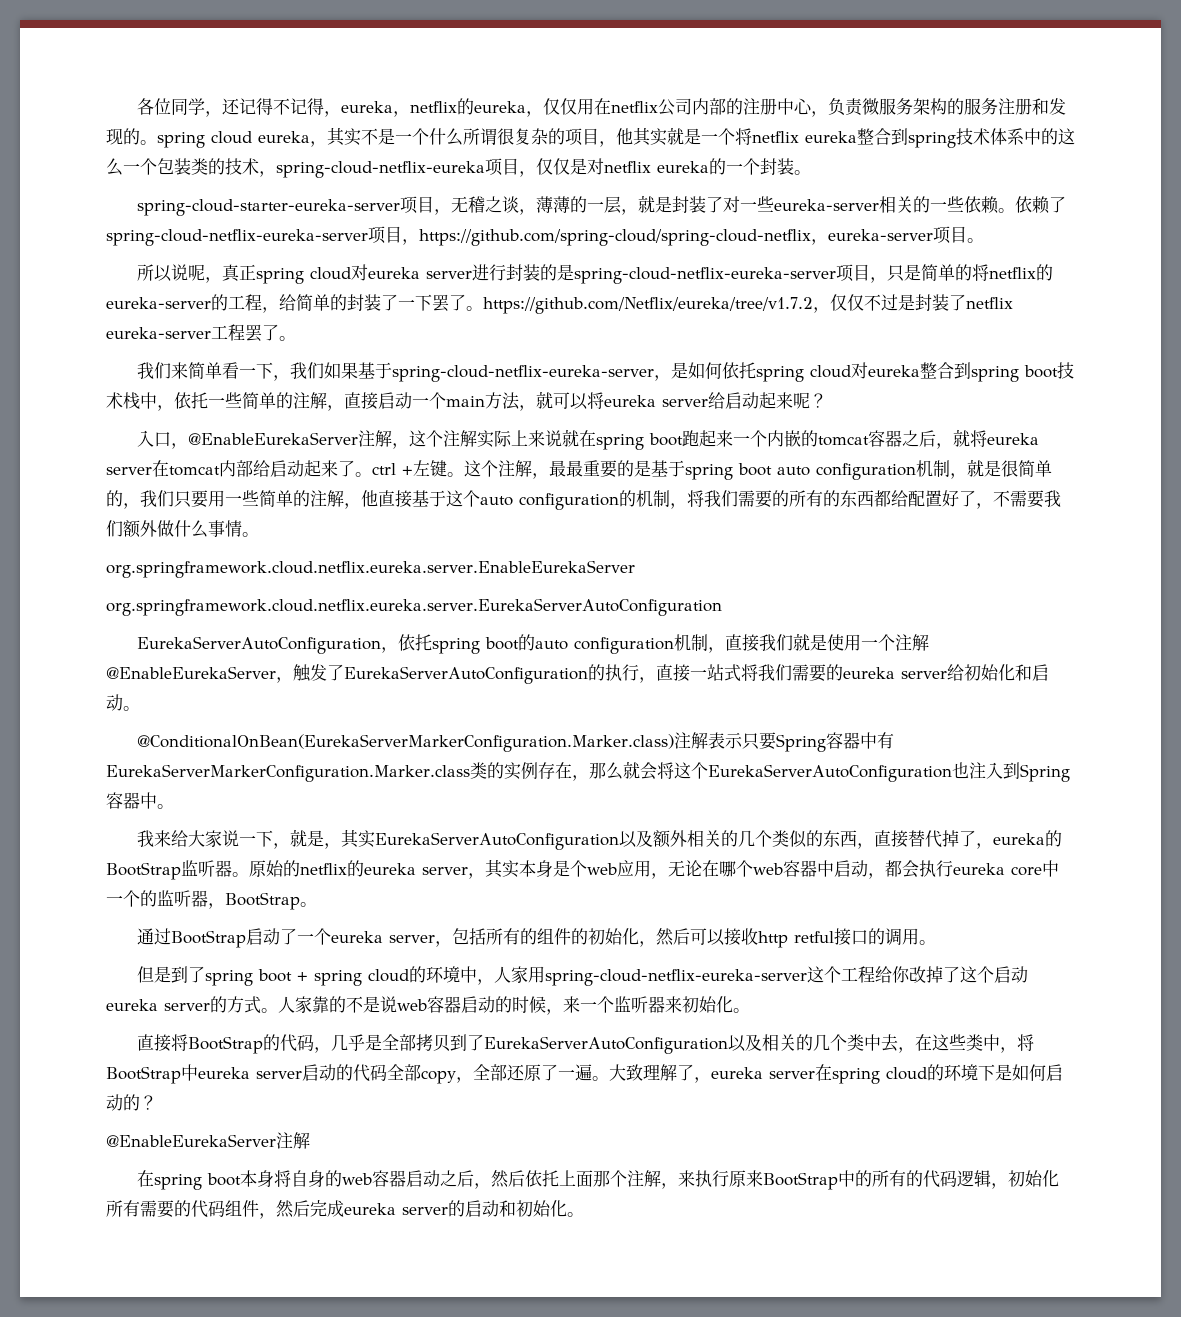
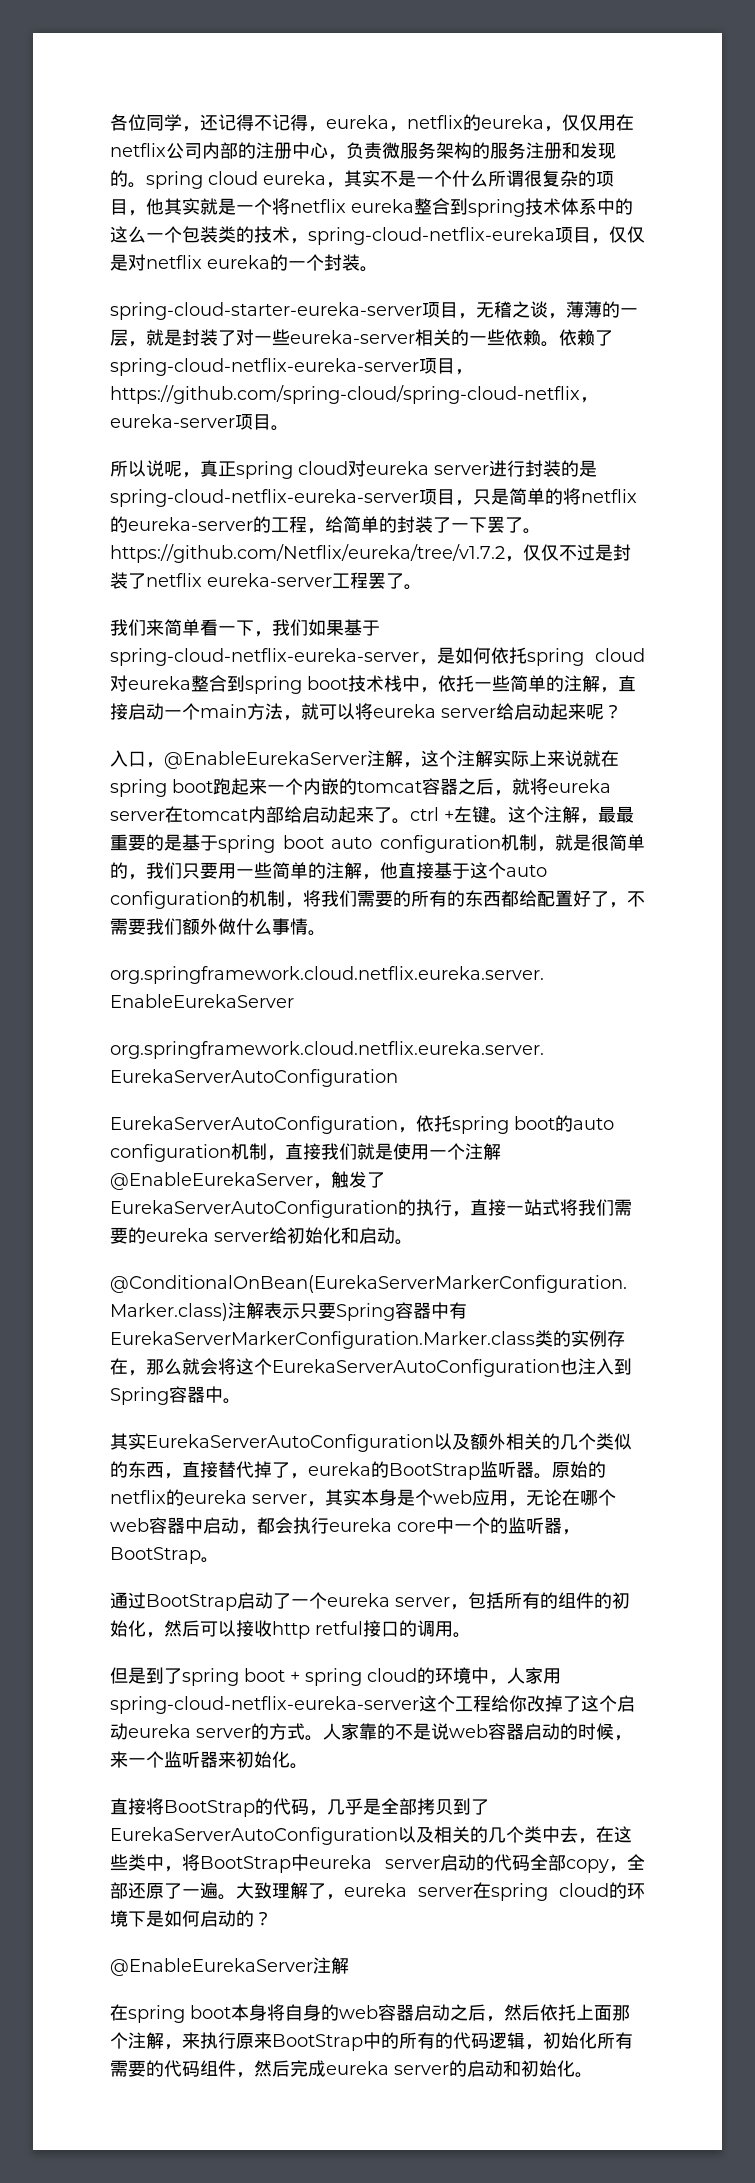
[137,829,342,849] 我来给大家说一下，就是， -> (241, 1401) none

